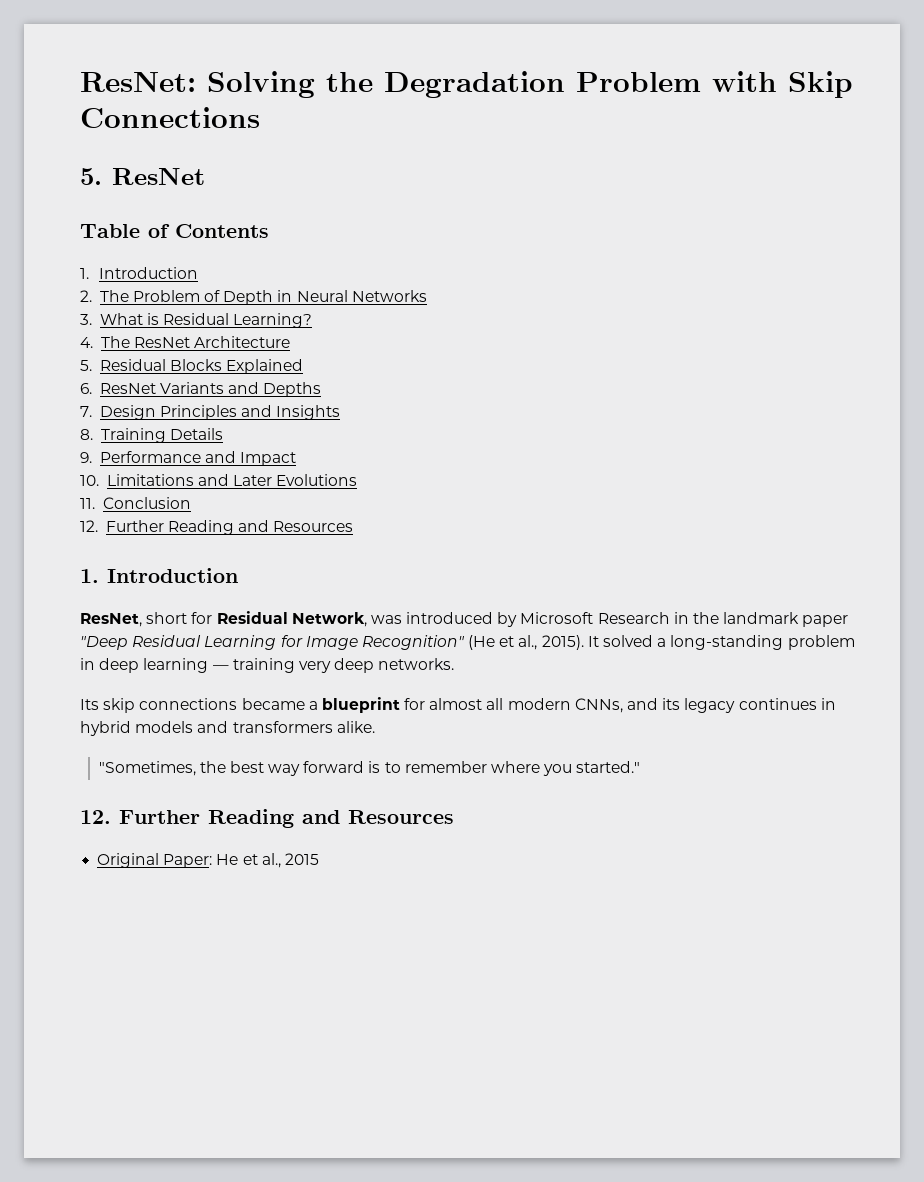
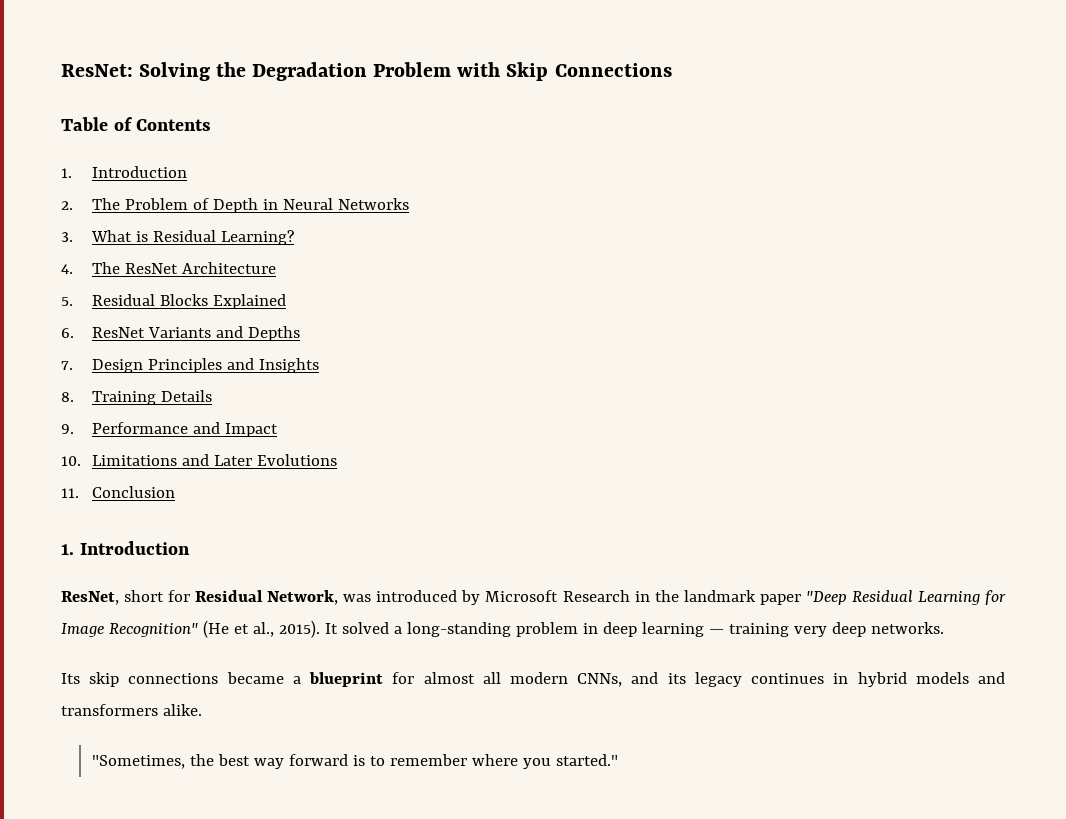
[80,168,205,185] // 5. ResNet -> (672, 70) none
[80,520,354,535] // 12. Further Reading and Resources -> (175, 492) none
[80,809,454,828] [97,853,319,868] // 12. Further Reading and Resources // Original Paper: He et al., 2015 -> (618, 760) none

